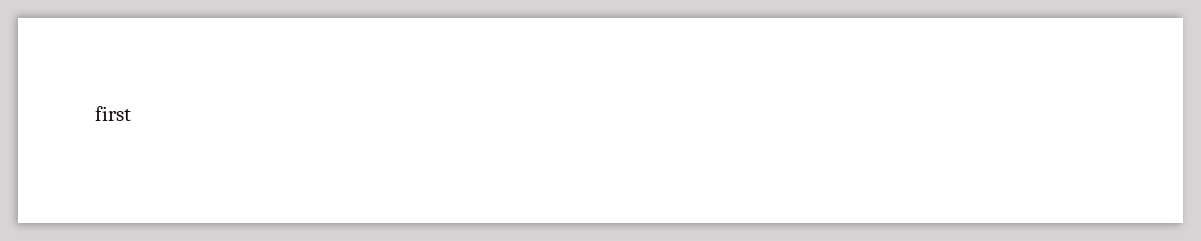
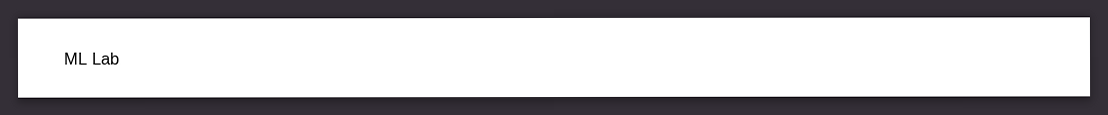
[95,106,131,121] first -> [63,52,120,65] ML Lab

